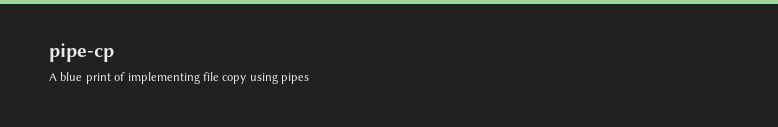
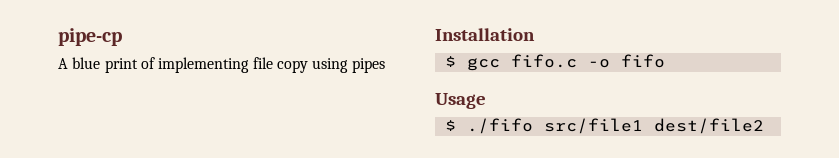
(309, 78) none -> [435,28,535,41] [444,54,665,71] [435,93,486,109] [444,118,764,134] // Installation // $ gcc fifo.c -o fifo // Usage // $ ./fifo src/file1 dest/file2

